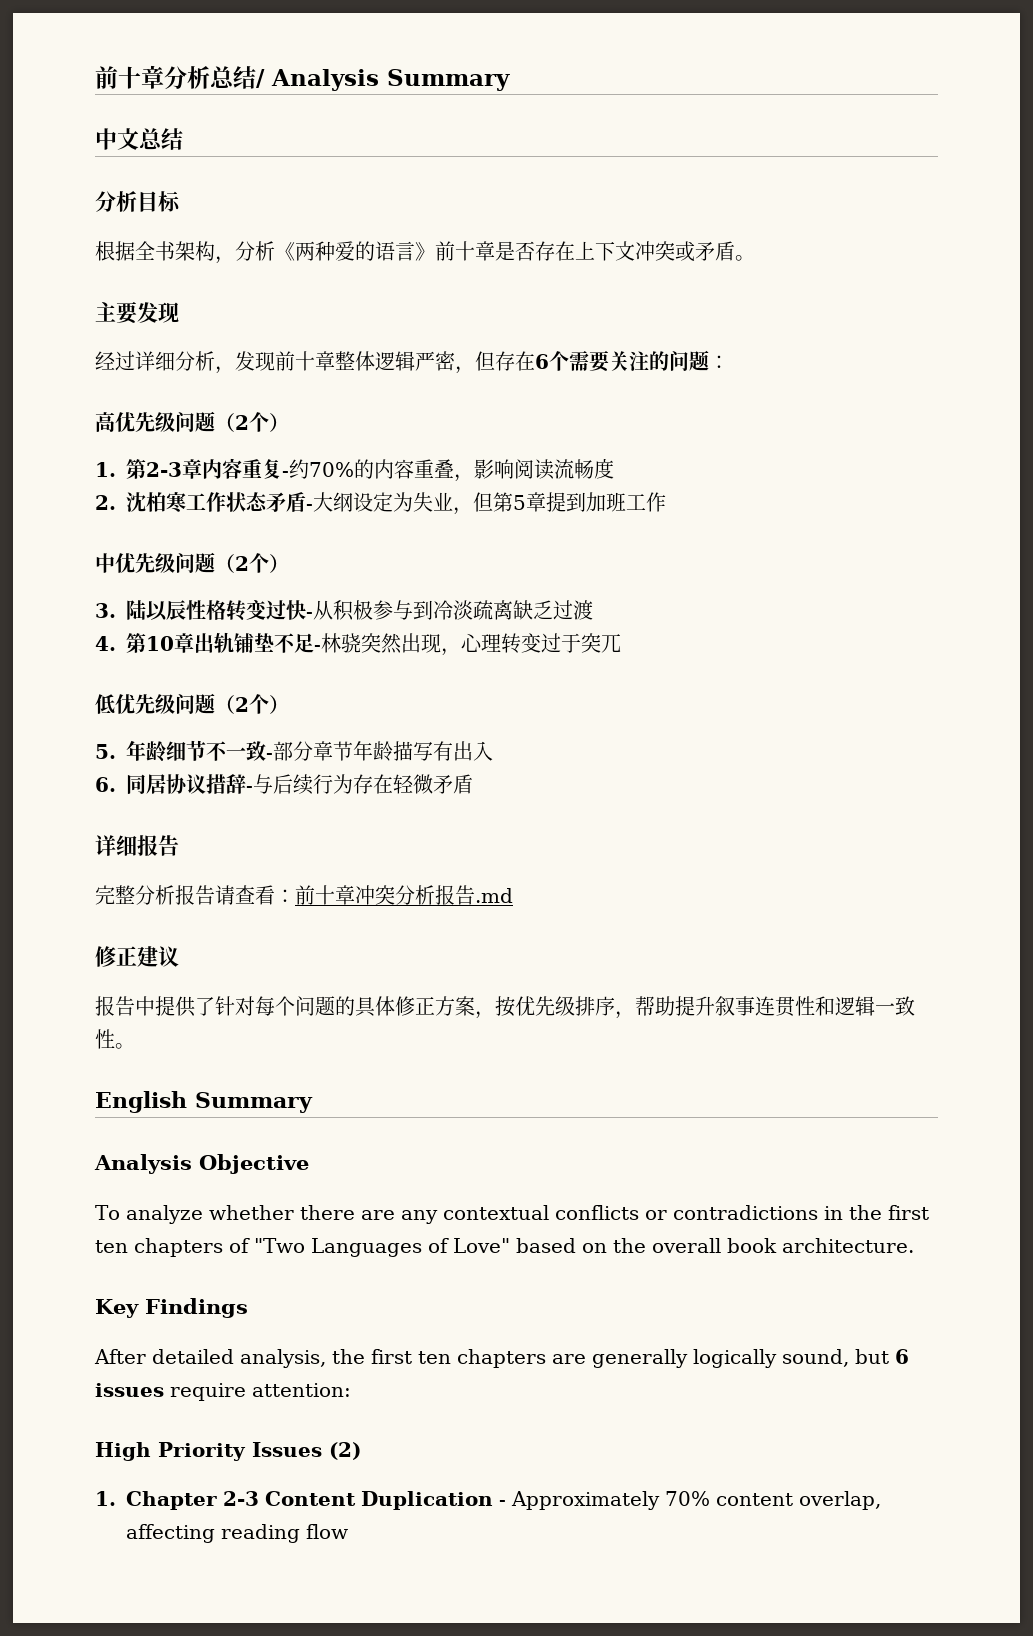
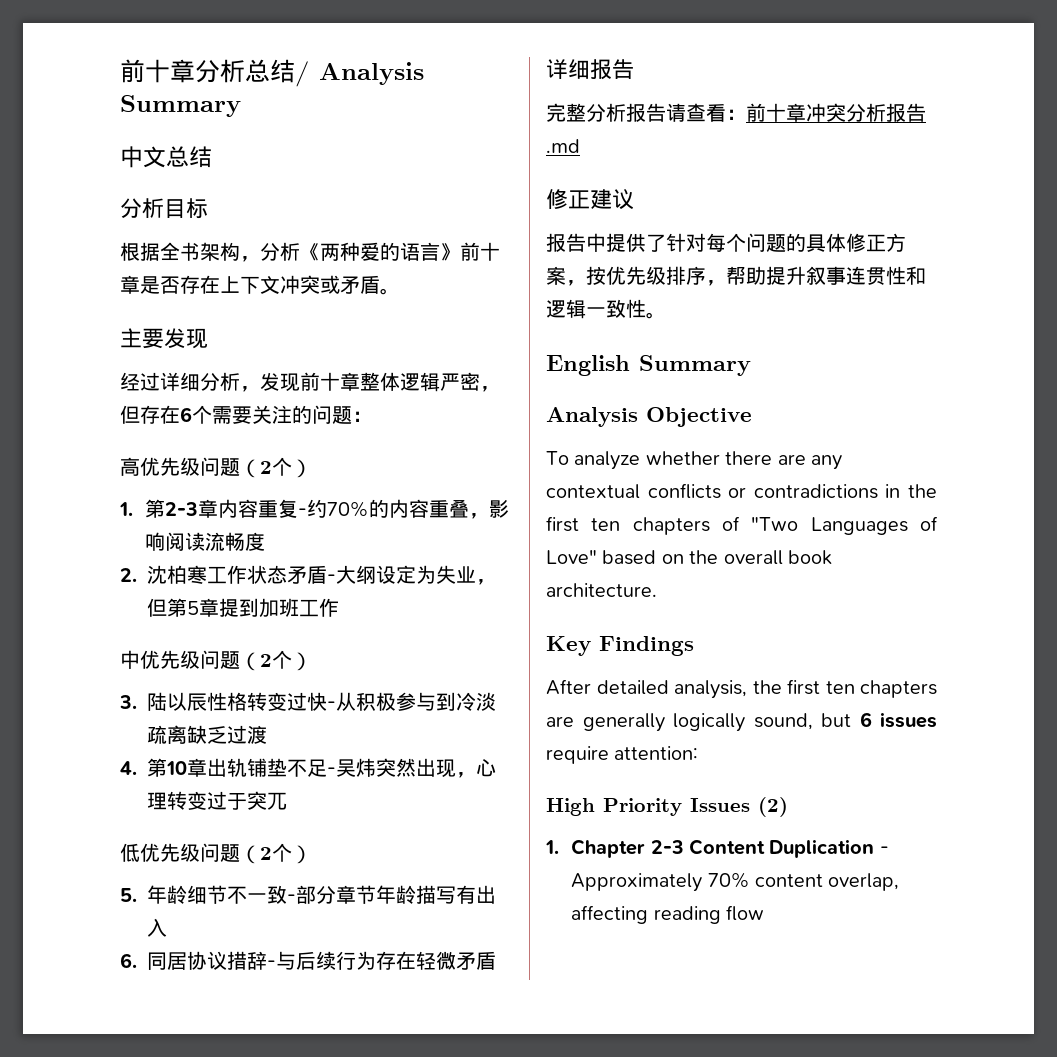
[321,633,361,653] 林骁 -> [336,758,376,777] 吴炜

